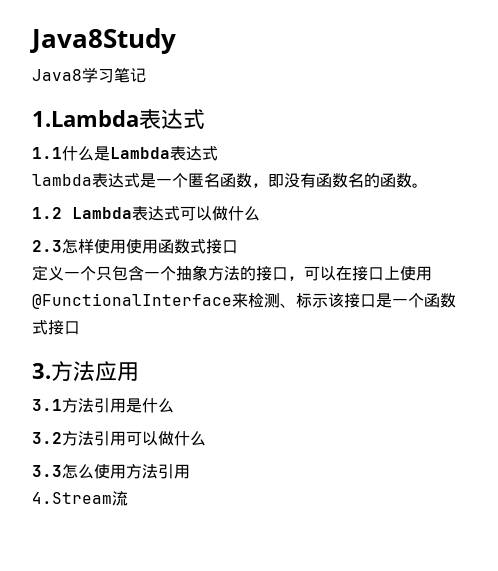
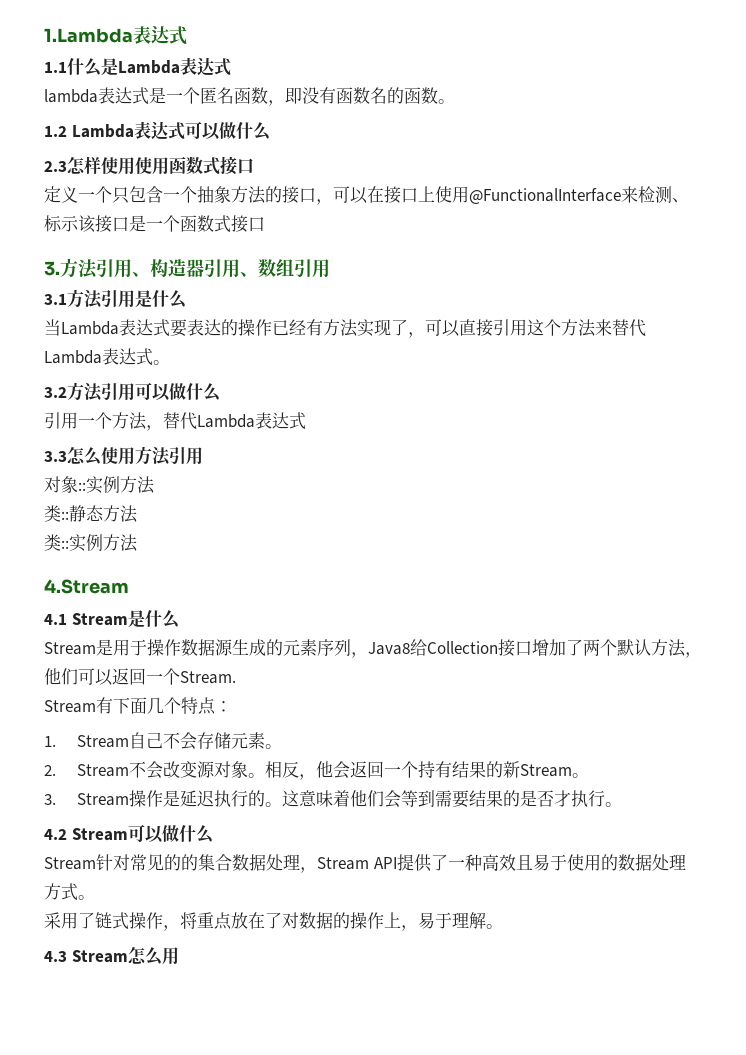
[30,28,176,54] [32,67,146,83] Java8Study // Java8学习笔记 // -> (44, 35) none
[95,361,117,382] 应 -> [96,259,312,278] 引用、构造器引用、数组引
(174, 405) none -> [44,319,646,338] [44,348,170,366] // 当Lambda表达式要表达的操作已经有方法实现了，可以直接引用这个方法来替代Lambda表达式。
(206, 438) none -> [44,412,306,431] // 引用一个方法，替代Lambda表达式
[32,491,128,506] 4.Stream流 -> [44,476,155,494] [44,505,138,523] [44,534,138,552] [44,579,129,594] [44,610,180,628] [44,639,702,658] [44,668,236,686] [44,697,232,715] [44,732,283,750] [44,761,590,780] [44,790,623,808] [44,824,214,843] [44,854,686,873] [44,883,95,901] [44,912,503,931] [44,947,179,965] 对象::实例方法 // 类::静态方法 // 类::实例方法 // 4.Stream // 4.1 Stream是什么 // Stream是用于操作数据源生成的元素序列，Java8给Collection接口增加了两个默认方法，他们可以返回一个Stream. // Stream有下面几个特点： // 1. Stream自己不会存储元素。 // 2. Stream不会改变源对象。相反，他会返回一个持有结果的新Stream。 // 3. Stream操作是延迟执行的。这意味着他们会等到需要结果的是否才执行。 // 4.2 Stream可以做什么 // Stream针对常见的的集合数据处理，Stream API提供了一种高效且易于使用的数据处理方式。 // 采用了链式操作，将重点放在了对数据的操作上，易于理解。 // 4.3 Stream怎么用

